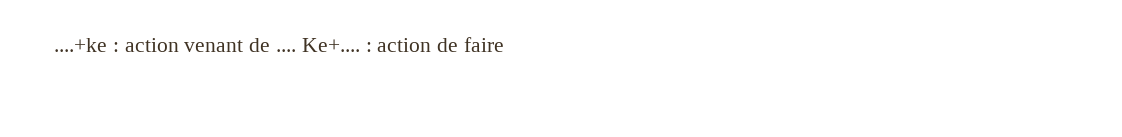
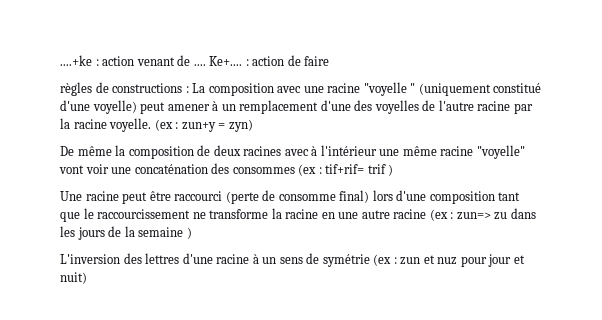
(505, 44) none -> [60,82,542,96] [60,100,533,114] [60,118,253,132] [60,145,525,159] [59,163,394,176] [60,190,521,204] [60,208,536,222] [60,226,192,240] [60,253,525,267] [60,272,87,284] // règles de constructions : La composition avec une racine "voyelle " (uniquement constitué d'une voyelle) peut amener à un remplacement d'une des voyelles de l'autre racine par la racine voyelle. (ex : zun+y = zyn) // De même la composition de deux racines avec à l'intérieur une même racine "voyelle" vont voir une concaténation des consommes (ex : tif+rif= trif ) // Une racine peut être raccourci (perte de consomme final) lors d'une composition tant que le raccourcissement ne transforme la racine en une autre racine (ex : zun=> zu dans les jours de la semaine ) // L'inversion des lettres d'une racine à un sens de symétrie (ex : zun et nuz pour jour et nuit)

